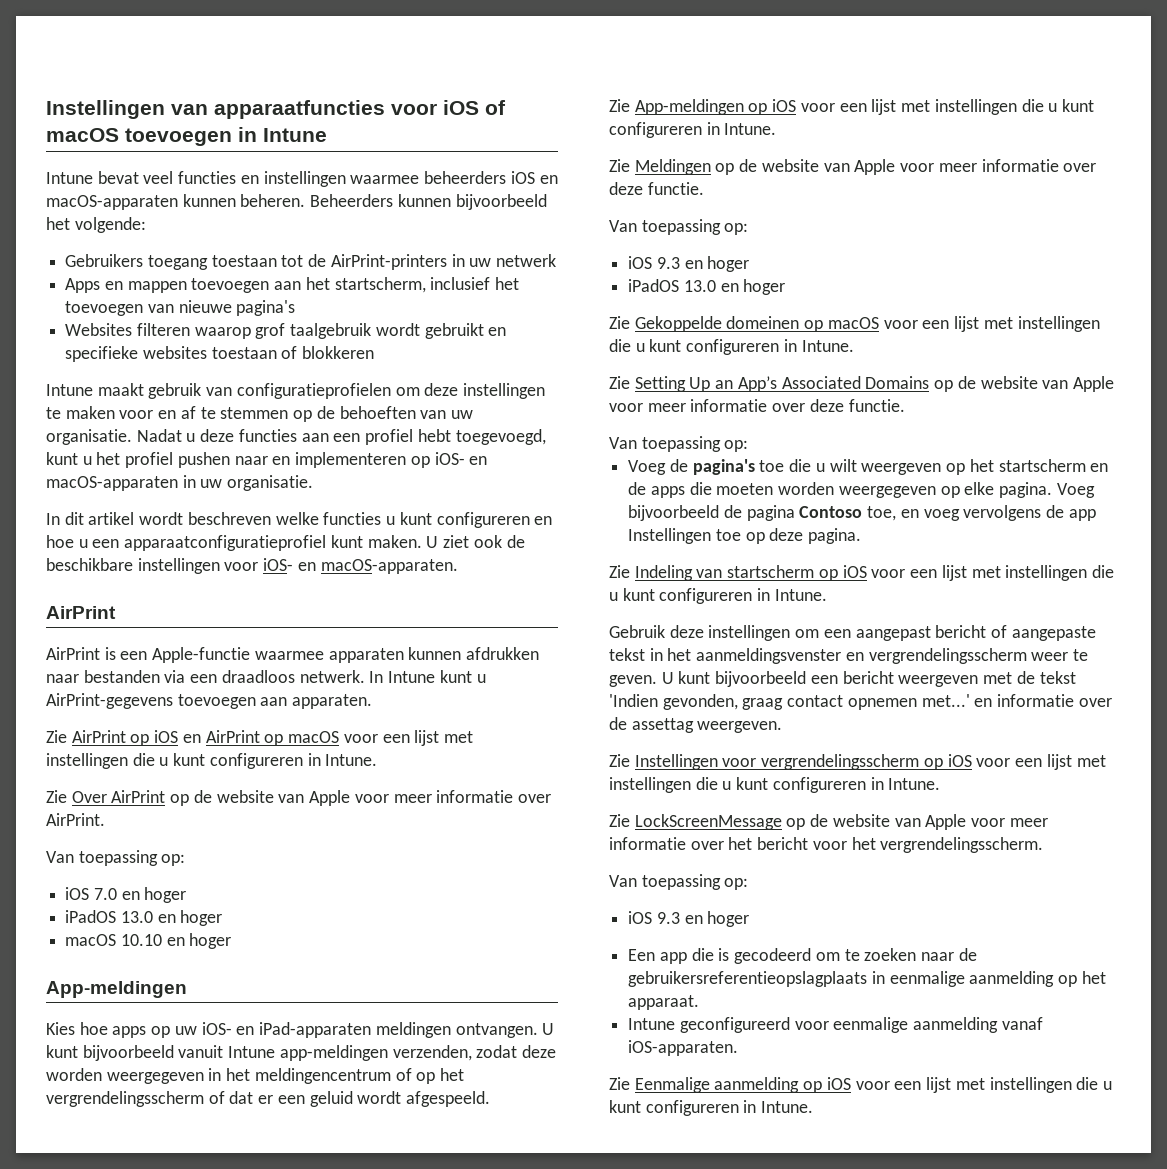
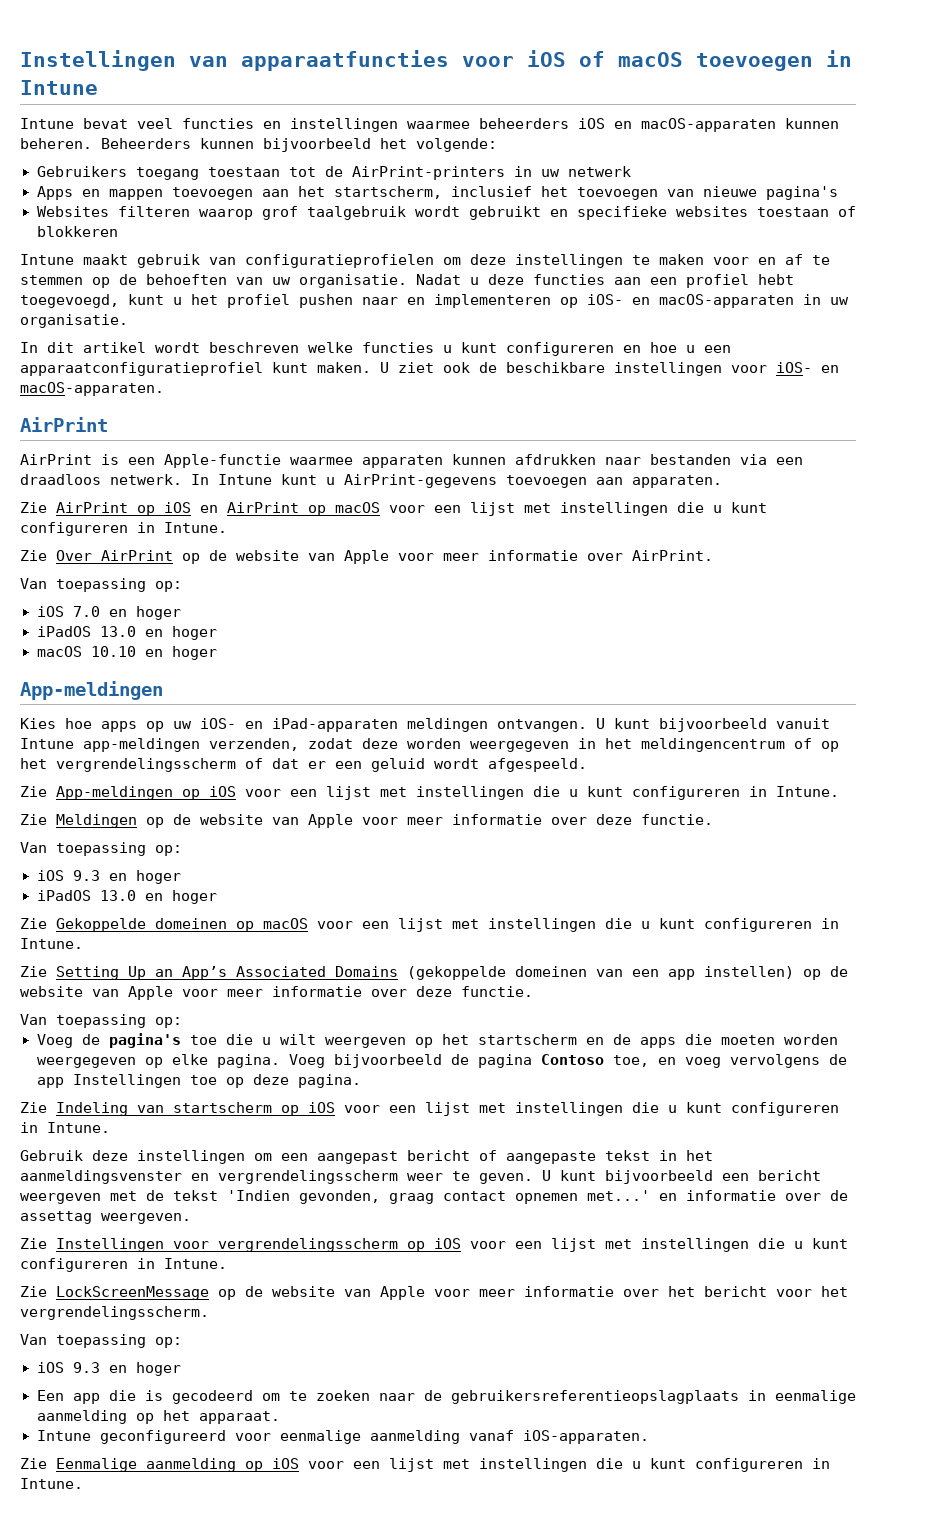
(930, 382) none -> [407,966,794,980] (gekoppelde domeinen van een app instellen)

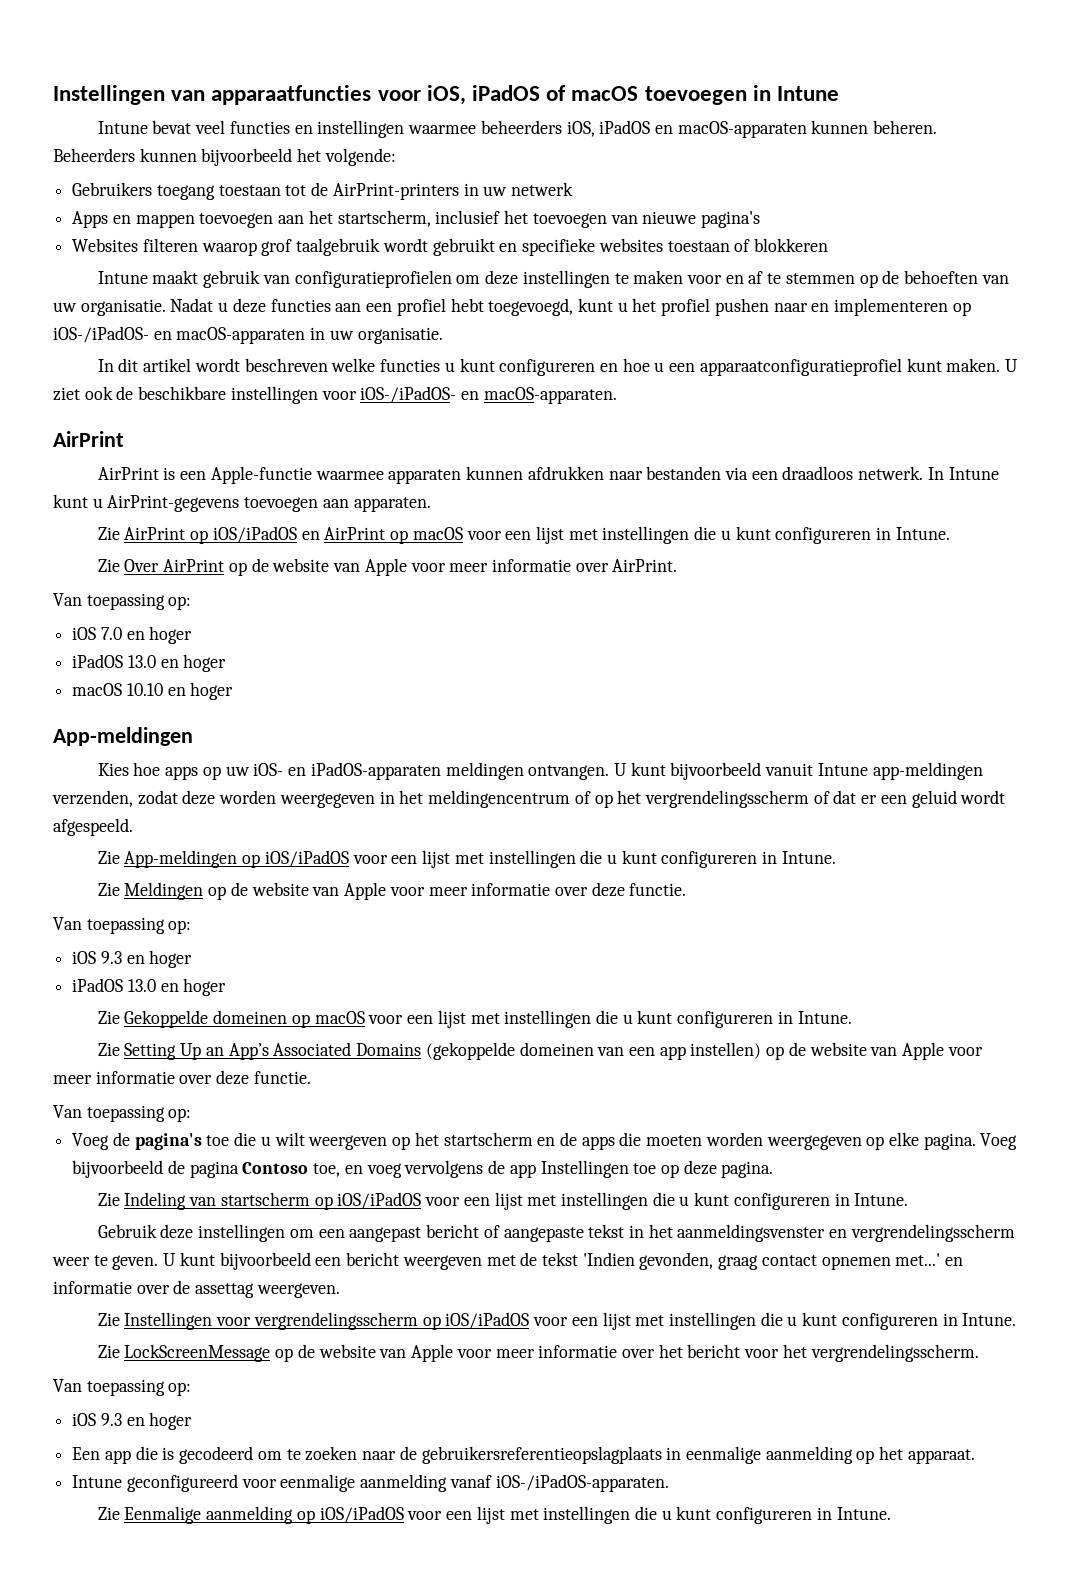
[527,50,566,67] iOS -> [426,85,541,105] iOS, iPadOS
[578,118,605,129] iOS -> [566,120,651,137] iOS, iPadOS
[587,294,623,305] iOS- -> [53,326,149,343] iOS-/iPadOS-
[776,362,812,373] iOS- -> [360,386,457,403] iOS-/iPadOS-
[164,502,191,513] iOS -> [212,526,297,543] iOS/iPadOS
[272,718,398,732] iPad-apparaten -> [310,762,441,780] iPadOS-apparaten
[209,786,236,797] iOS -> [264,850,349,867] iOS/iPadOS
[308,1102,335,1113] iOS -> [337,1192,422,1209] iOS/iPadOS
[434,1238,461,1249] iOS -> [445,1312,530,1329] iOS/iPadOS
[522,1430,649,1444] iOS-apparaten. -> [495,1474,669,1492] iOS-/iPadOS-apparaten.
[272,1458,299,1469] iOS -> [319,1506,404,1523] iOS/iPadOS

